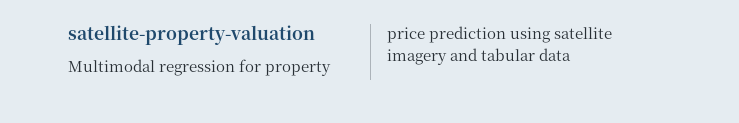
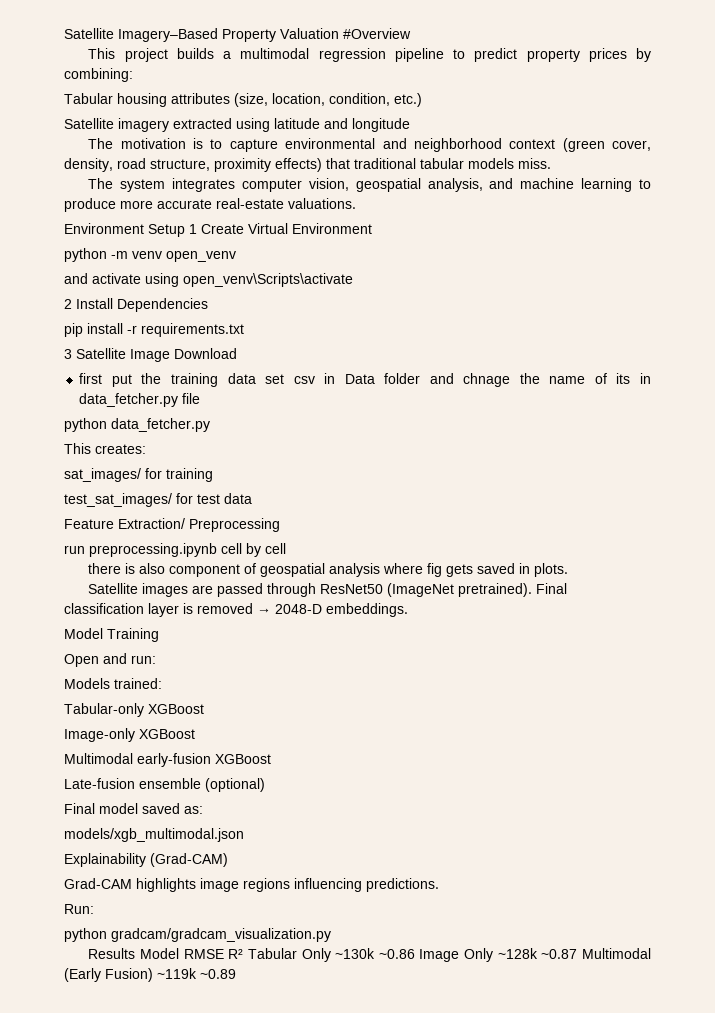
[68,25,315,45] [68,59,332,76] [387,26,613,43] [387,48,572,65] satellite-property-valuation // Multimodal regression for property price prediction using satellite imagery and tabular data -> [64,28,411,42] [88,48,651,62] [64,68,133,82] [64,93,422,107] [64,118,410,132] [88,138,652,152] [64,158,551,172] [88,178,651,192] [64,198,356,212] [64,223,372,237] [64,248,236,262] [64,273,353,287] [64,298,208,312] [64,323,244,337] [64,348,237,362] [79,373,652,387] [79,393,201,407] [64,418,210,432] [64,443,146,454] [64,468,213,482] [64,493,252,507] [64,518,280,532] [64,543,286,557] [88,563,569,577] [88,583,568,597] [64,603,408,617] [64,628,159,642] [64,653,156,667] [64,678,162,689] [64,703,204,717] [64,728,195,742] [64,753,271,767] [64,778,265,792] [64,803,203,814] [64,828,244,842] [64,853,228,867] [64,878,439,892] [64,904,94,914] [64,928,331,942] [88,948,651,962] [64,968,236,982] Satellite Imagery–Based Property Valuation #Overview // This project builds a multimodal regression pipeline to predict property prices by combining: // Tabular housing attributes (size, location, condition, etc.) // Satellite imagery extracted using latitude and longitude // The motivation is to capture environmental and neighborhood context (green cover, density, road structure, proximity effects) that traditional tabular models miss. // The system integrates computer vision, geospatial analysis, and machine learning to produce more accurate real-estate valuations. // Environment Setup 1 Create Virtual Environment // python -m venv open_venv // and activate using open_venv\Scripts\activate // 2 Install Dependencies // pip install -r requirements.txt // 3 Satellite Image Download // first put the training data set csv in Data folder and chnage the name of its in data_fetcher.py file // python data_fetcher.py // This creates: // sat_images/ for training // test_sat_images/ for test data // Feature Extraction/ Preprocessing // run preprocessing.ipynb cell by cell // there is also component of geospatial analysis where fig gets saved in plots. // Satellite images are passed through ResNet50 (ImageNet pretrained). Final classification layer is removed → 2048-D embeddings. // Model Training // Open and run: // Models trained: // Tabular-only XGBoost // Image-only XGBoost // Multimodal early-fusion XGBoost // Late-fusion ensemble (optional) // Final model saved as: // models/xgb_multimodal.json // Explainability (Grad-CAM) // Grad-CAM highlights image regions influencing predictions. // Run: // python gradcam/gradcam_visualization.py // Results Model RMSE R² Tabular Only ~130k ~0.86 Image Only ~128k ~0.87 Multimodal (Early Fusion) ~119k ~0.89

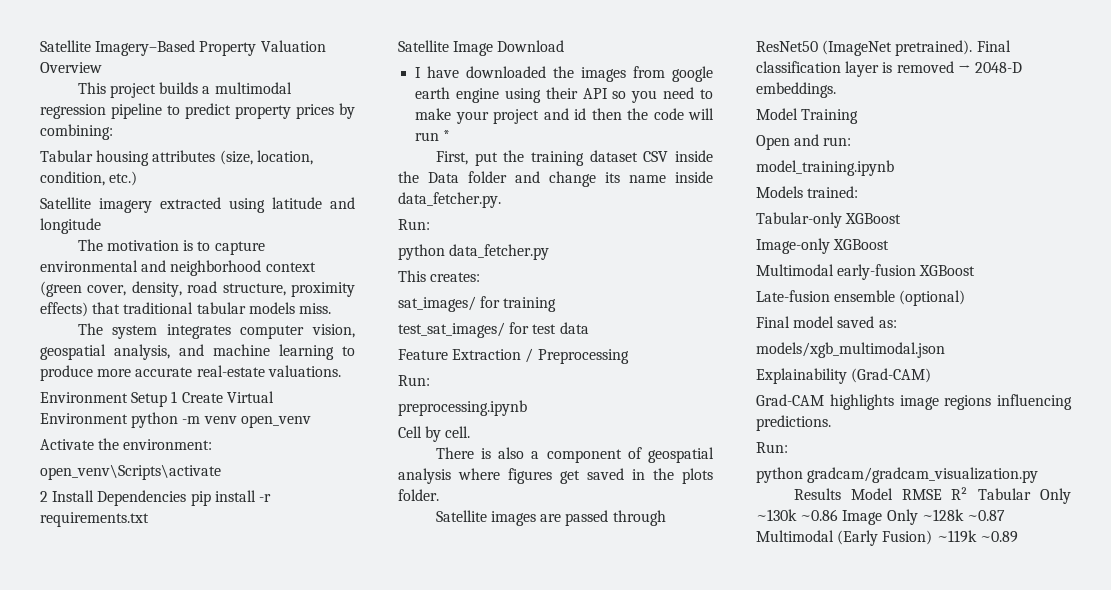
[343,28,411,39] #Overview -> [40,62,102,73] Overview
(372, 228) // -> (128, 418) none
[64,273,179,287] and activate using -> [40,438,213,450] Activate the environment: //
(208, 305) // -> (187, 498) none
[64,349,72,359] 3 -> (149, 519) none
[79,373,652,387] [79,393,201,407] first put the training data set csv in Data folder and chnage the name of its in data_fetcher.py file -> [415,66,713,82] [415,87,713,103] [415,108,714,124] [415,130,451,141] [435,150,713,166] [398,171,713,187] [398,192,501,208] [398,219,430,230] I have downloaded the images from google earth engine using their API so you need to make your project and id then the code will run * // First, put the training dataset CSV inside the Data folder and change its name inside data_fetcher.py. // Run:
[118,518,185,529] Extraction/ -> [452,348,534,363] Extraction /
[64,545,85,554] run -> [398,375,430,386] Run: //
[221,543,286,557] [88,563,122,574] cell by cell // there -> [398,426,471,442] [435,447,474,459] // Cell by cell. // There
(166, 568) none -> [531,451,540,459] a
[427,563,569,577] fig gets saved in plots. -> [508,468,713,484] [398,489,439,501] figures get saved in the plots folder.
(156, 659) none -> [756,160,894,176] // model_training.ipynb

